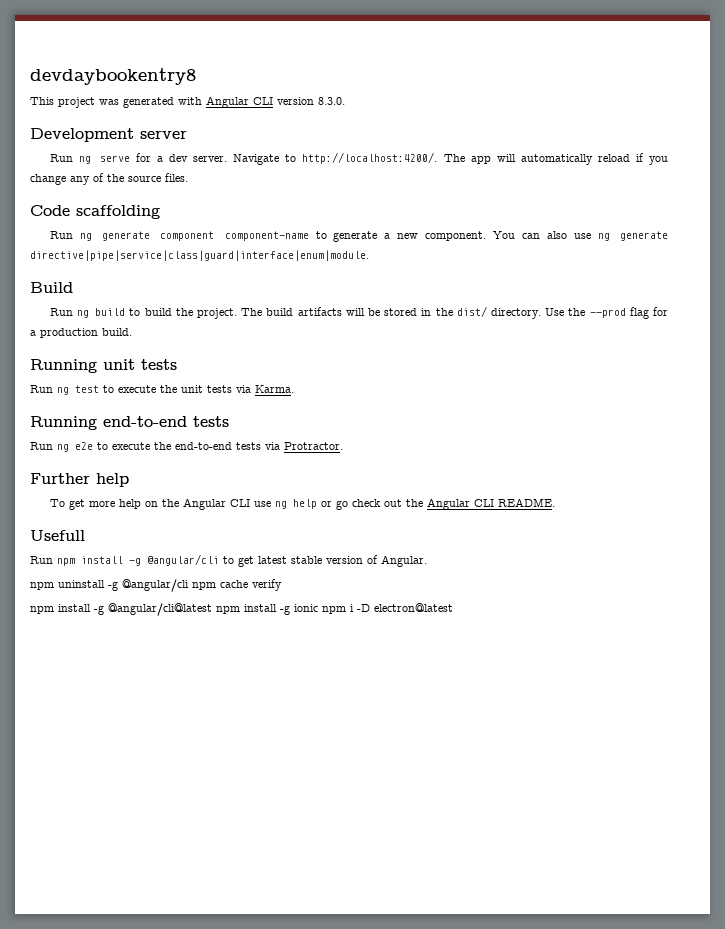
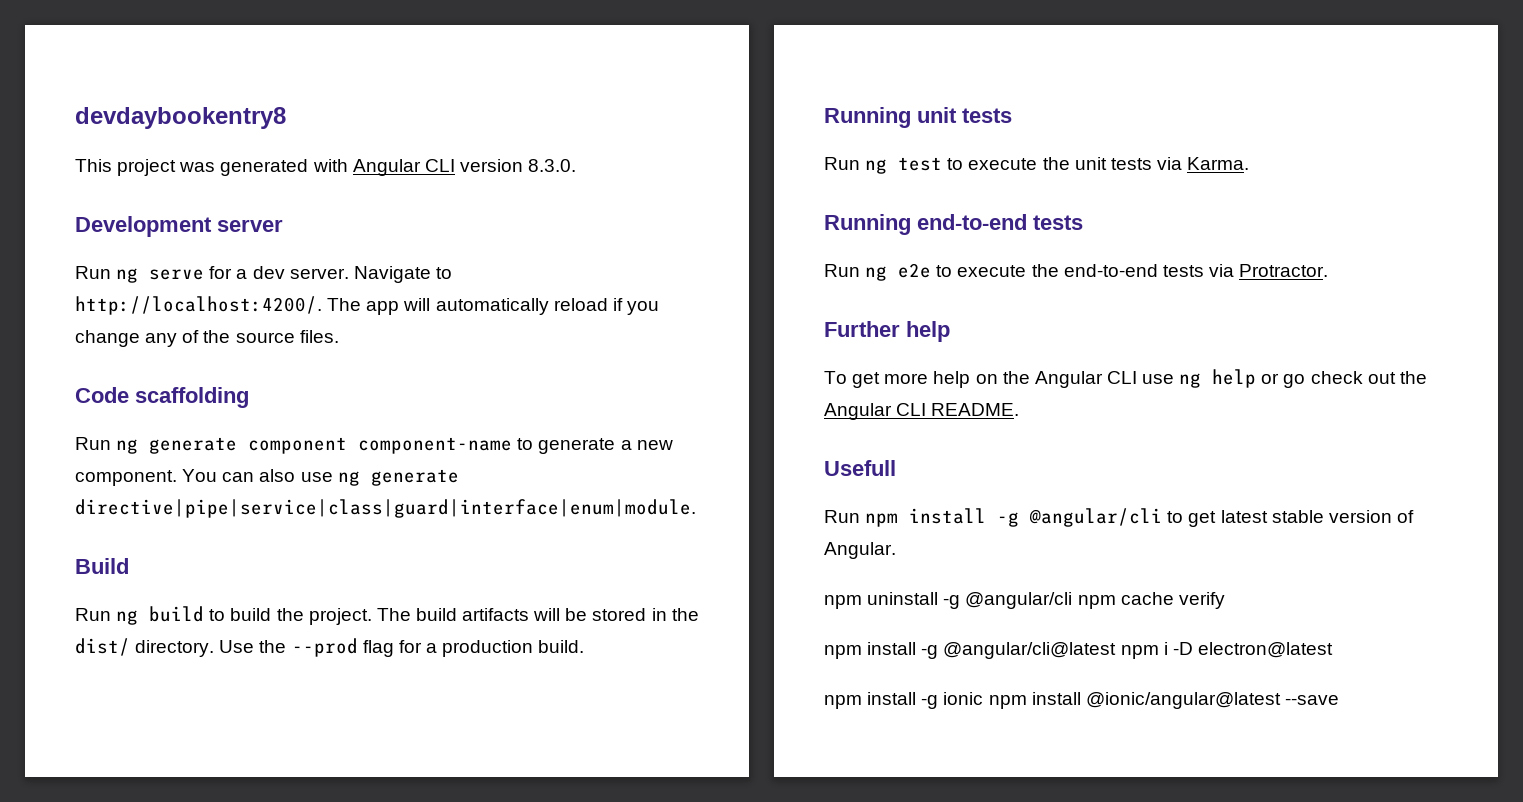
(240, 610) none -> [1163,642,1333,658] [824,695,862,709] i -D electron@latest // npm
[350,603,453,612] i -D electron@latest -> [1031,692,1339,709] install @ionic/angular@latest --save

